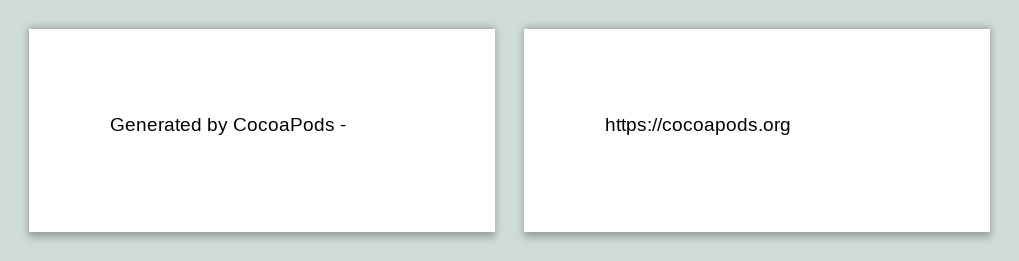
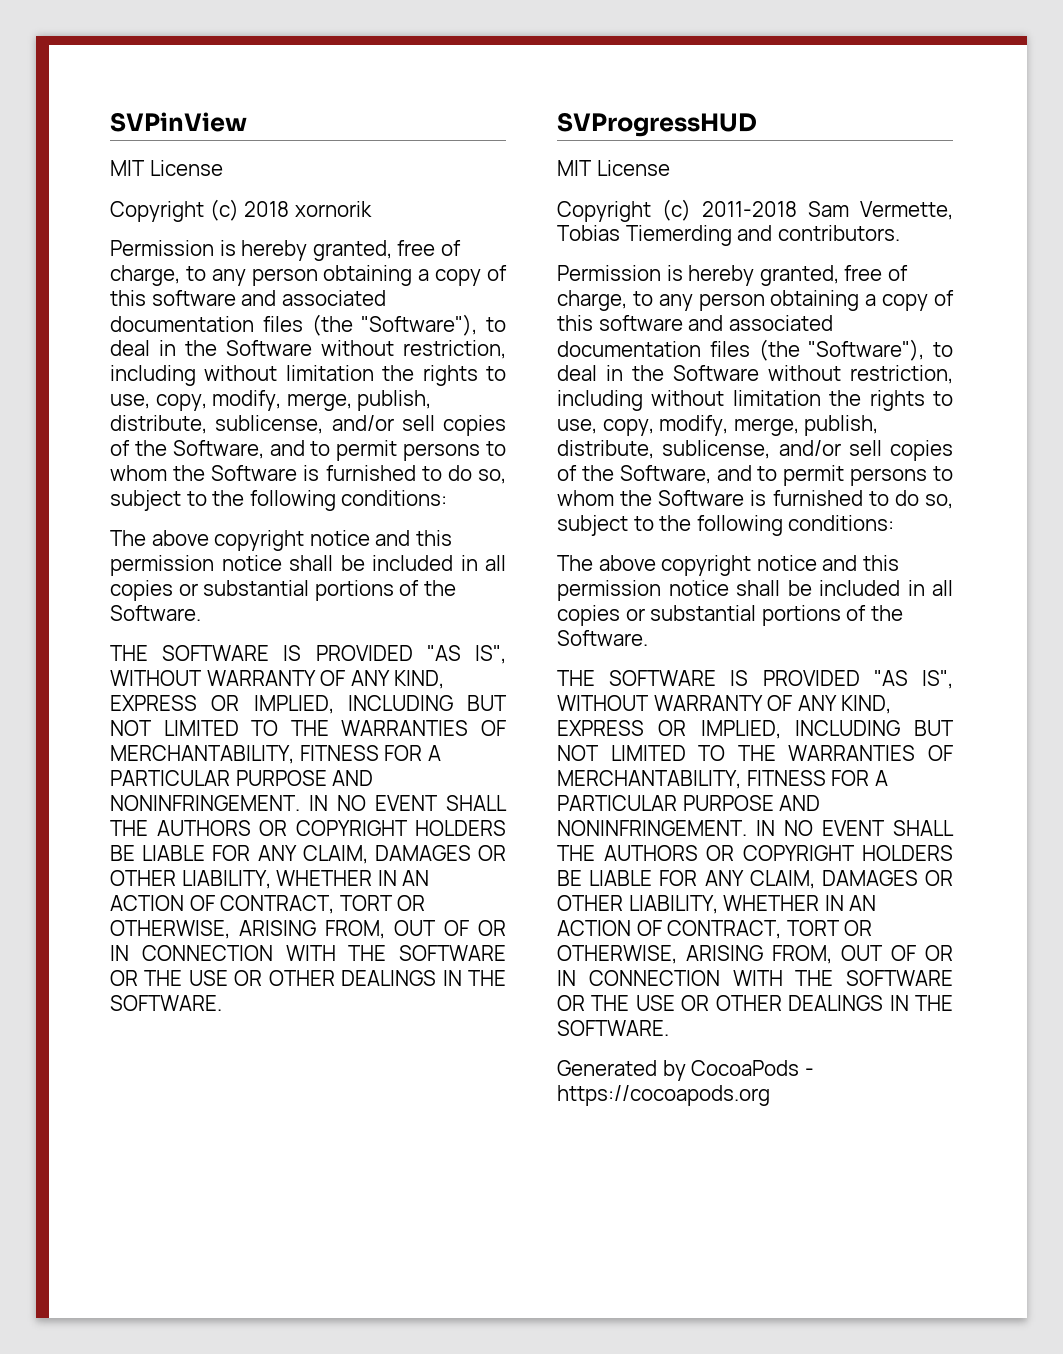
(110, 124) none -> [110,112,247,132] [110,160,223,176] [110,199,372,222] [110,240,461,261] [110,265,507,286] [110,290,386,306] [110,314,506,336] [110,340,506,359] [110,365,506,386] [110,390,432,411] [110,415,506,436] [110,440,506,461] [110,465,507,484] [110,490,448,511] [110,530,452,551] [110,555,506,576] [110,580,456,601] [110,605,201,621] [110,645,506,664] [110,670,445,689] [110,695,507,714] [110,720,506,736] [110,745,441,764] [110,770,374,786] [110,795,507,811] [110,820,506,836] [110,845,506,864] [110,870,430,889] [110,895,426,914] [110,920,506,939] [110,945,506,961] [110,970,506,986] [110,995,222,1011] [557,112,757,137] [557,160,670,176] [557,199,953,222] [557,225,900,246] [557,265,908,286] [557,290,954,311] [557,315,833,331] [557,339,953,361] [557,365,953,384] [557,390,953,411] [557,415,879,436] [557,440,953,461] [557,465,953,486] [557,490,953,509] [557,515,895,536] [557,555,899,576] [557,580,953,601] [557,605,903,626] [557,630,648,646] [557,670,953,689] [557,695,892,714] [557,720,954,739] [557,745,953,761] [557,770,888,789] [557,795,821,811] [557,820,954,836] [557,845,953,861] [557,870,953,889] [557,895,877,914] [557,920,873,939] [557,945,953,964] [557,970,953,986] [557,995,953,1011] [557,1020,669,1036] SVPinView // MIT License // Copyright (c) 2018 xornorik // Permission is hereby granted, free of charge, to any person obtaining a copy of this software and associated documentation files (the "Software"), to deal in the Software without restriction, including without limitation the rights to use, copy, modify, merge, publish, distribute, sublicense, and/or sell copies of the Software, and to permit persons to whom the Software is furnished to do so, subject to the following conditions: // The above copyright notice and this permission notice shall be included in all copies or substantial portions of the Software. // THE SOFTWARE IS PROVIDED "AS IS", WITHOUT WARRANTY OF ANY KIND, EXPRESS OR IMPLIED, INCLUDING BUT NOT LIMITED TO THE WARRANTIES OF MERCHANTABILITY, FITNESS FOR A PARTICULAR PURPOSE AND NONINFRINGEMENT. IN NO EVENT SHALL THE AUTHORS OR COPYRIGHT HOLDERS BE LIABLE FOR ANY CLAIM, DAMAGES OR OTHER LIABILITY, WHETHER IN AN ACTION OF CONTRACT, TORT OR OTHERWISE, ARISING FROM, OUT OF OR IN CONNECTION WITH THE SOFTWARE OR THE USE OR OTHER DEALINGS IN THE SOFTWARE. // SVProgressHUD // MIT License // Copyright (c) 2011-2018 Sam Vermette, Tobias Tiemerding and contributors. // Permission is hereby granted, free of charge, to any person obtaining a copy of this software and associated documentation files (the "Software"), to deal in the Software without restriction, including without limitation the rights to use, copy, modify, merge, publish, distribute, sublicense, and/or sell copies of the Software, and to permit persons to whom the Software is furnished to do so, subject to the following conditions: // The above copyright notice and this permission notice shall be included in all copies or substantial portions of the Software. // THE SOFTWARE IS PROVIDED "AS IS", WITHOUT WARRANTY OF ANY KIND, EXPRESS OR IMPLIED, INCLUDING BUT NOT LIMITED TO THE WARRANTIES OF MERCHANTABILITY, FITNESS FOR A PARTICULAR PURPOSE AND NONINFRINGEMENT. IN NO EVENT SHALL THE AUTHORS OR COPYRIGHT HOLDERS BE LIABLE FOR ANY CLAIM, DAMAGES OR OTHER LIABILITY, WHETHER IN AN ACTION OF CONTRACT, TORT OR OTHERWISE, ARISING FROM, OUT OF OR IN CONNECTION WITH THE SOFTWARE OR THE USE OR OTHER DEALINGS IN THE SOFTWARE. //

